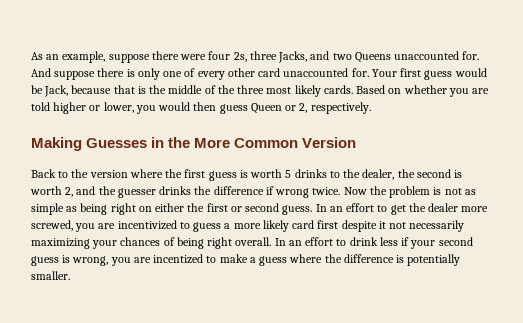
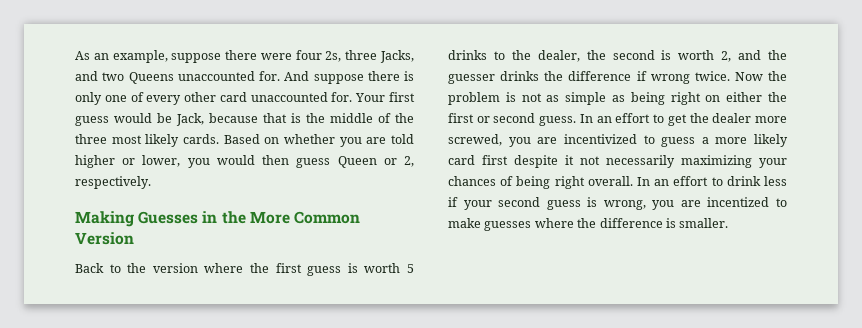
[249,256,288,266] a guess -> [484,221,532,231] guesses
[407,254,461,266] potentially -> (676, 223) none

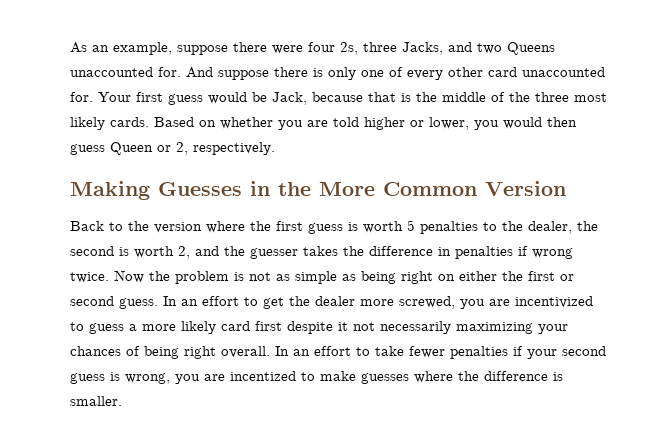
[448,50,487,60] drinks -> [420,221,478,234] penalties
[500,71,632,81] drinks the difference -> [303,246,513,259] takes the difference in penalties
[726,176,787,186] drink less -> [375,346,508,359] take fewer penalties

